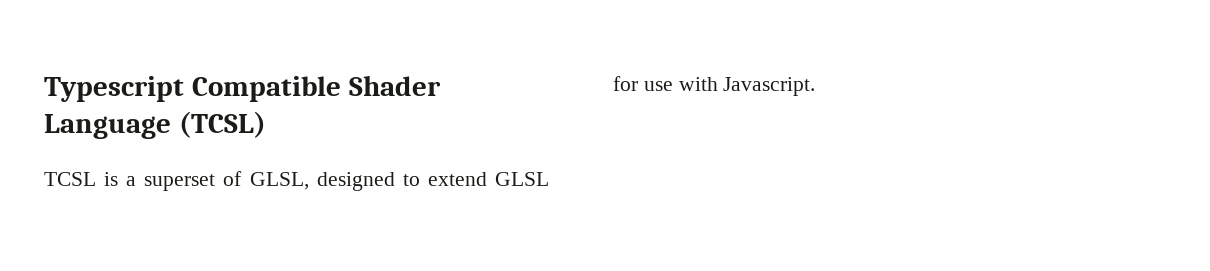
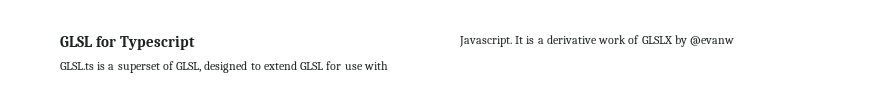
(44, 89) none -> [60,36,117,47] GLSL for
[191,75,441,102] [44,111,266,139] [44,172,96,186] Compatible Shader Language (TCSL) // TCSL -> [60,62,94,70] // GLSL.ts
(816, 86) none -> [515,35,735,47] It is a derivative work of GLSLX by @evanw

